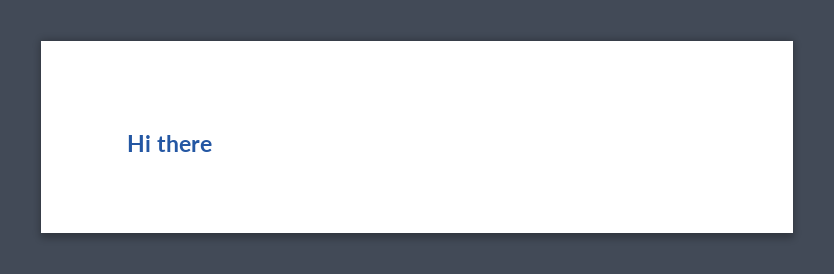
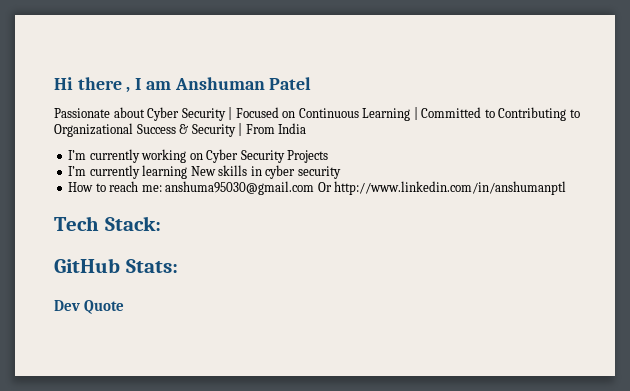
(213, 143) none -> [126,77,312,93] [54,107,580,121] [54,123,307,137] [68,149,329,163] [68,165,341,179] [68,181,567,195] [54,216,161,231] [54,258,178,273] [54,300,125,314] , I am Anshuman Patel // Passionate about Cyber Security | Focused on Continuous Learning | Committed to Contributing to Organizational Success & Security | From India // I’m currently working on Cyber Security Projects // I’m currently learning New skills in cyber security // How to reach me: anshuma95030@gmail.com Or http://www.linkedin.com/in/anshumanptl // Tech Stack: // GitHub Stats: // Dev Quote

